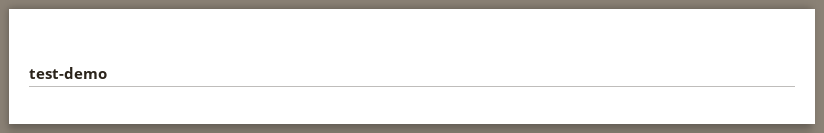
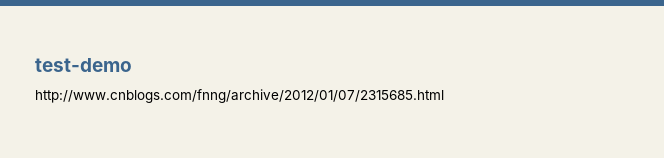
(107, 73) none -> [35,89,444,103] // http://www.cnblogs.com/fnng/archive/2012/01/07/2315685.html

